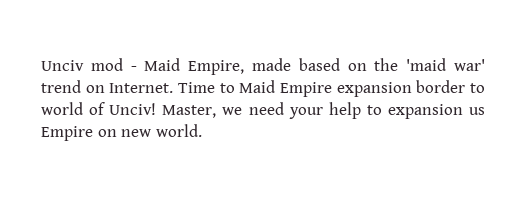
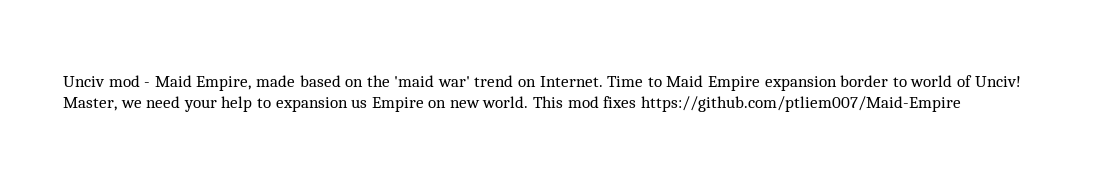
(202, 130) none -> [533,96,961,112] This mod fixes https://github.com/ptliem007/Maid-Empire

